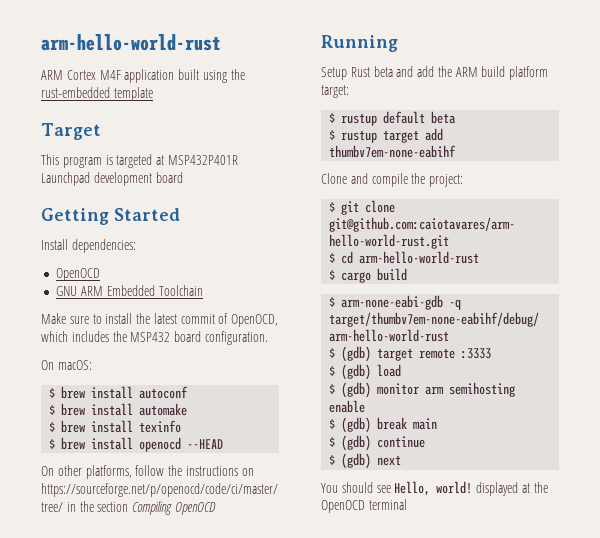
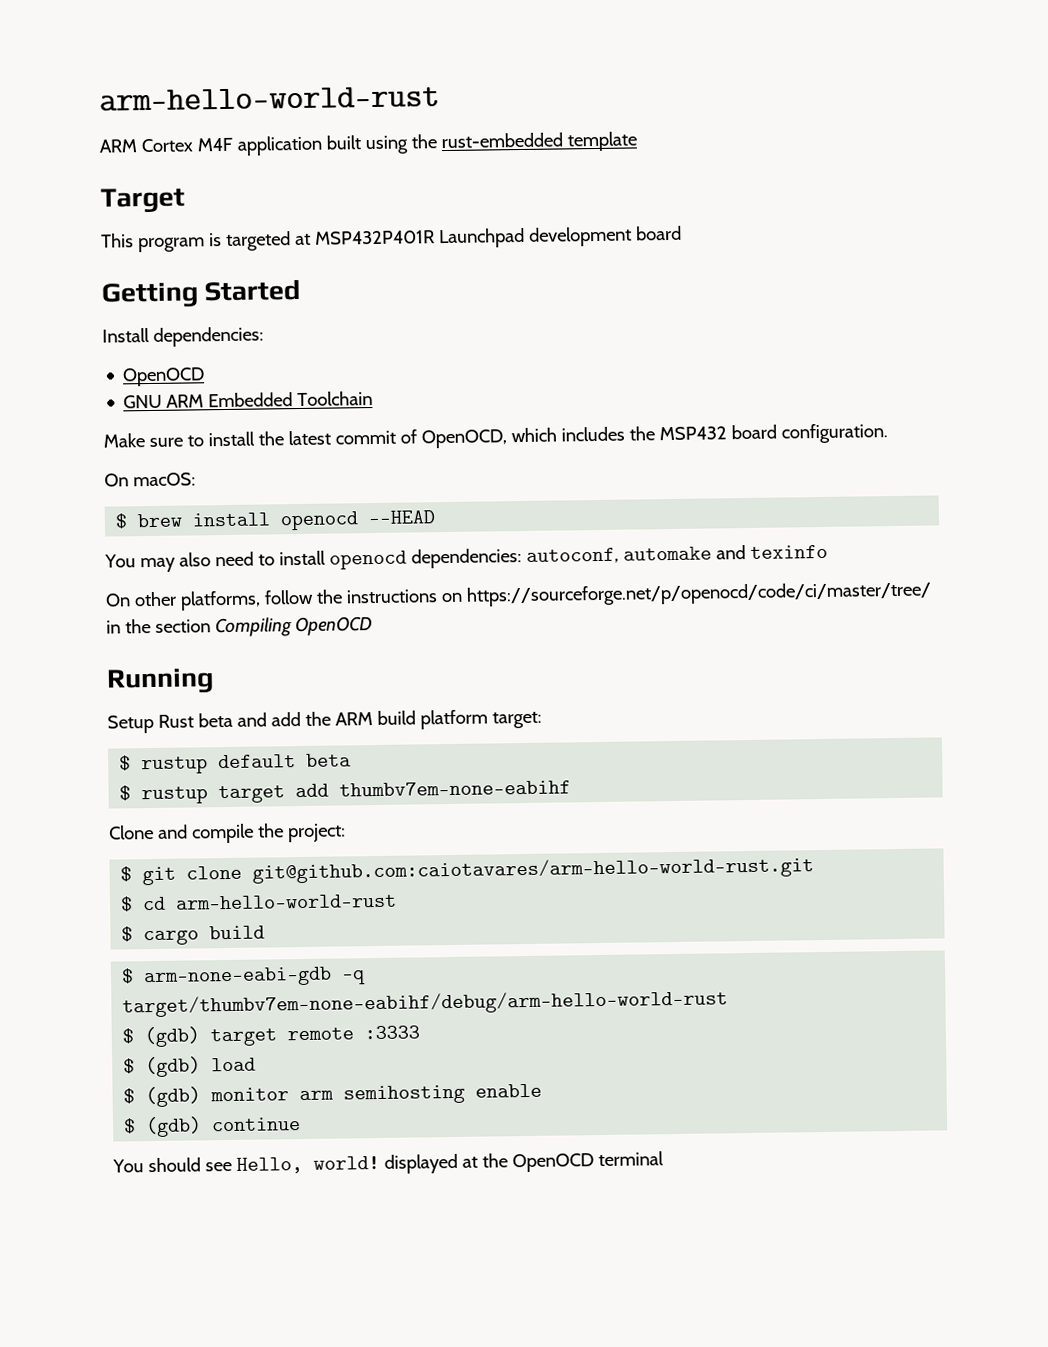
[139,386,189,399] [49,403,188,416] [49,420,182,433] [49,437,224,452] autoconf // $ brew install automake // $ brew install texinfo // $ brew install openocd --HEAD -> [280,510,436,531] [104,544,828,573] openocd --HEAD // You may also need to install openocd dependencies: autoconf, automake and texinfo
[329,417,438,433] // $ (gdb) break main -> (543, 1090) none
[329,453,402,469] // $ (gdb) next -> (302, 1124) none

